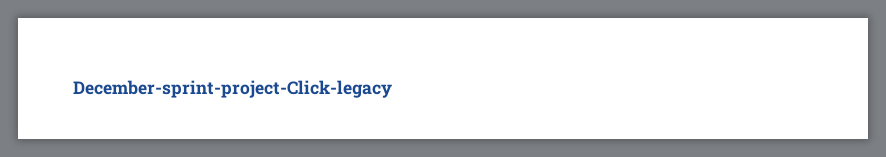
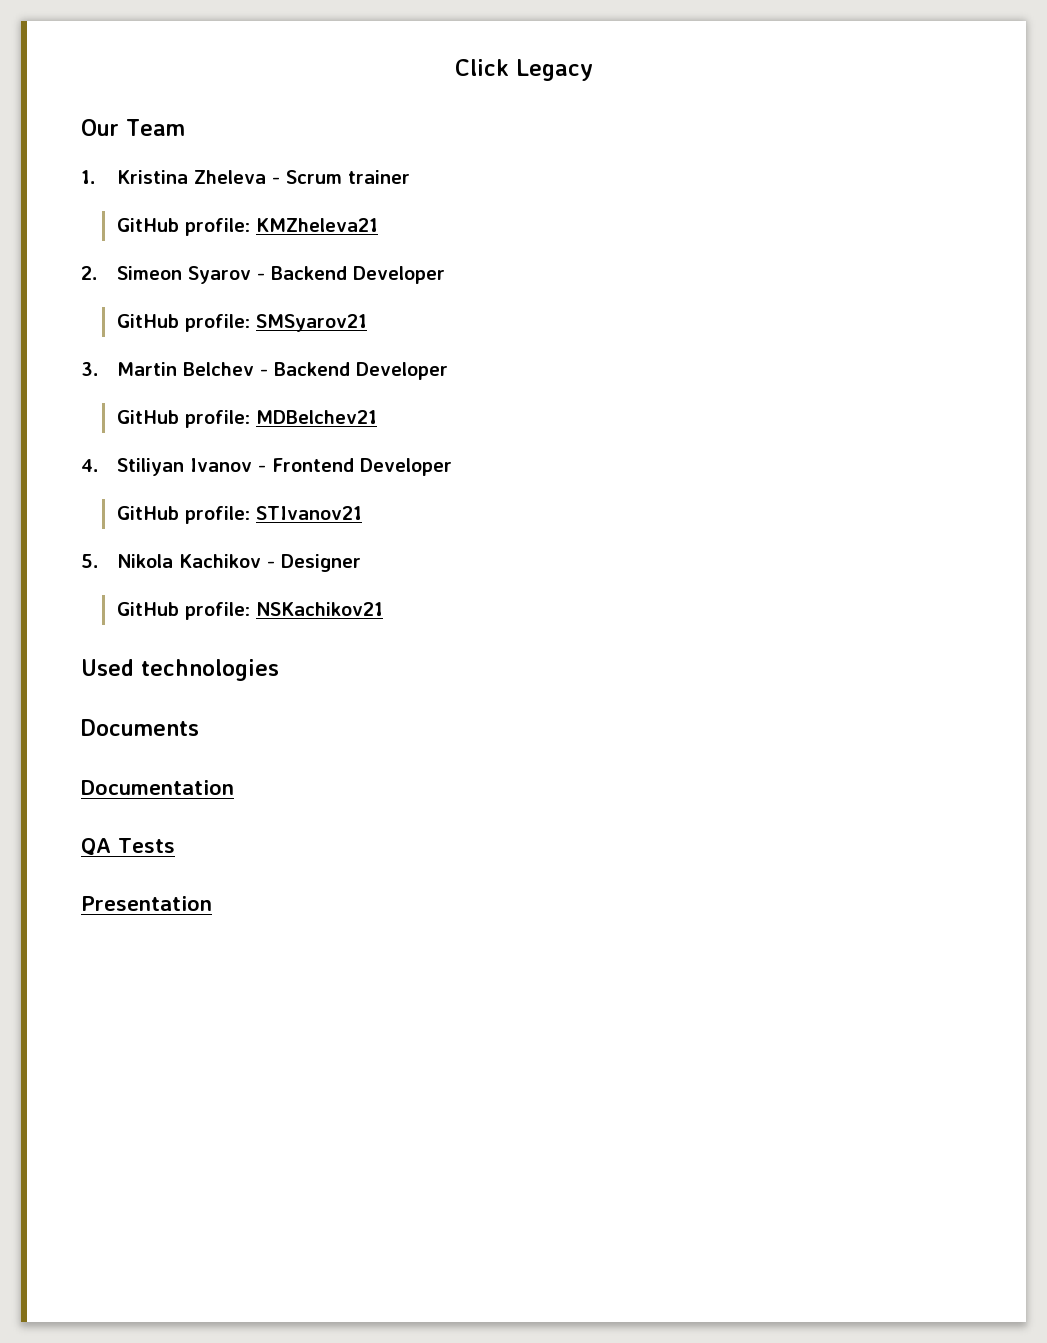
[73,80,392,98] December-sprint-project-Click-legacy -> [454,59,593,81] [81,119,185,136] [81,170,410,184] [116,218,378,236] [81,266,445,284] [116,314,367,332] [81,362,448,380] [116,410,377,428] [81,458,452,476] [116,506,362,524] [81,554,361,572] [116,602,383,620] [81,659,279,681] [81,719,199,736] [81,780,234,795] [81,838,175,856] [81,896,212,911] Click Legacy // Our Team // 1. Kristina Zheleva - Scrum trainer // GitHub profile: KMZheleva21 // 2. Simeon Syarov - Backend Developer // GitHub profile: SMSyarov21 // 3. Martin Belchev - Backend Developer // GitHub profile: MDBelchev21 // 4. Stiliyan Ivanov - Frontend Developer // GitHub profile: STIvanov21 // 5. Nikola Kachikov - Designer // GitHub profile: NSKachikov21 // Used technologies // Documents // Documentation // QA Tests // Presentation

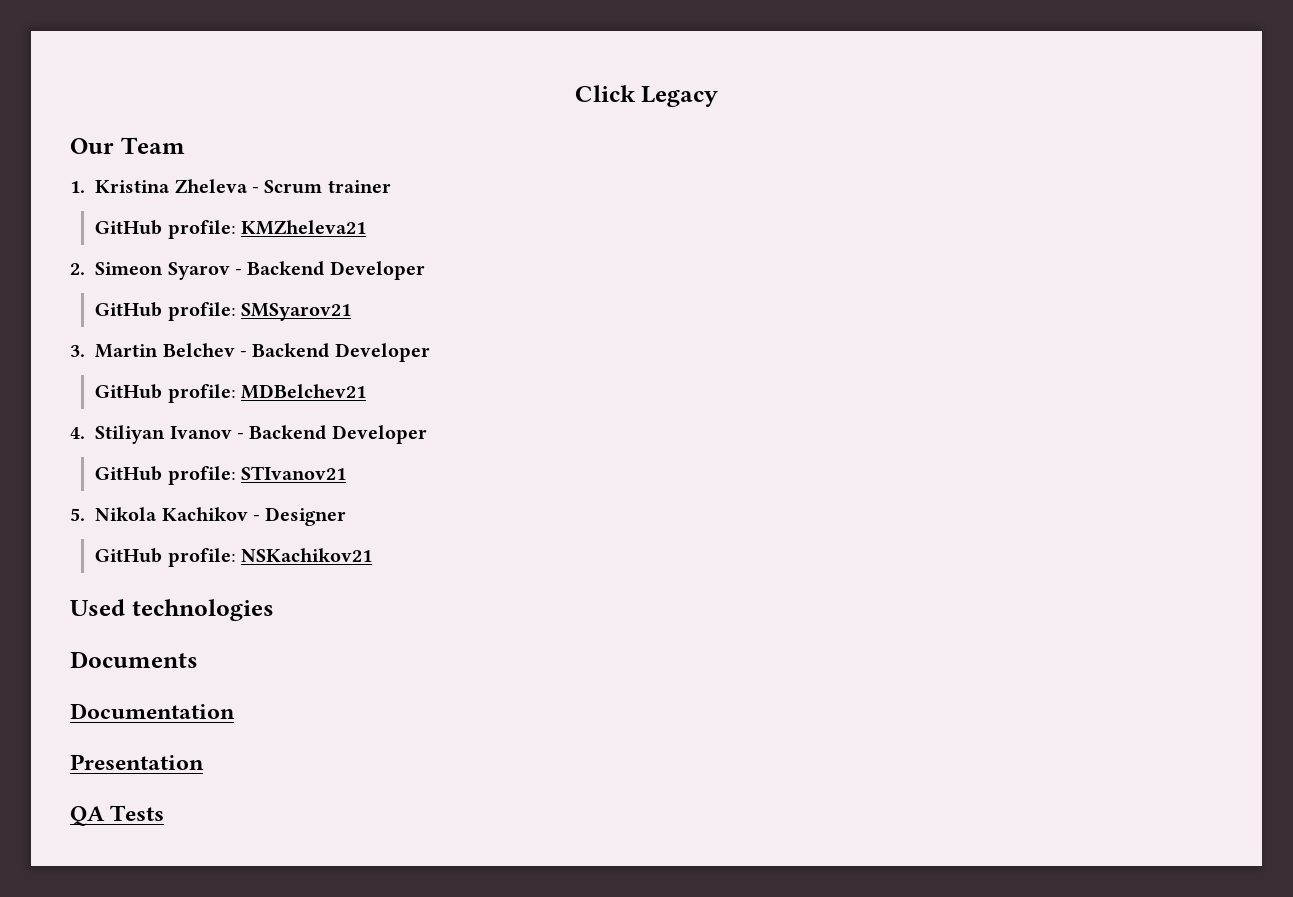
[271,458,354,472] Frontend -> [249,425,327,440] Backend
(234, 787) none -> [70,754,204,770] // Presentation
[81,896,212,911] // Presentation -> (165, 813) none

